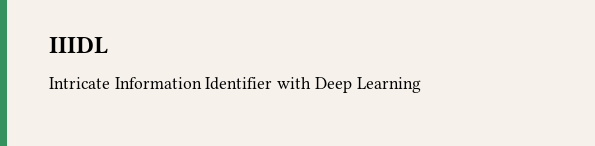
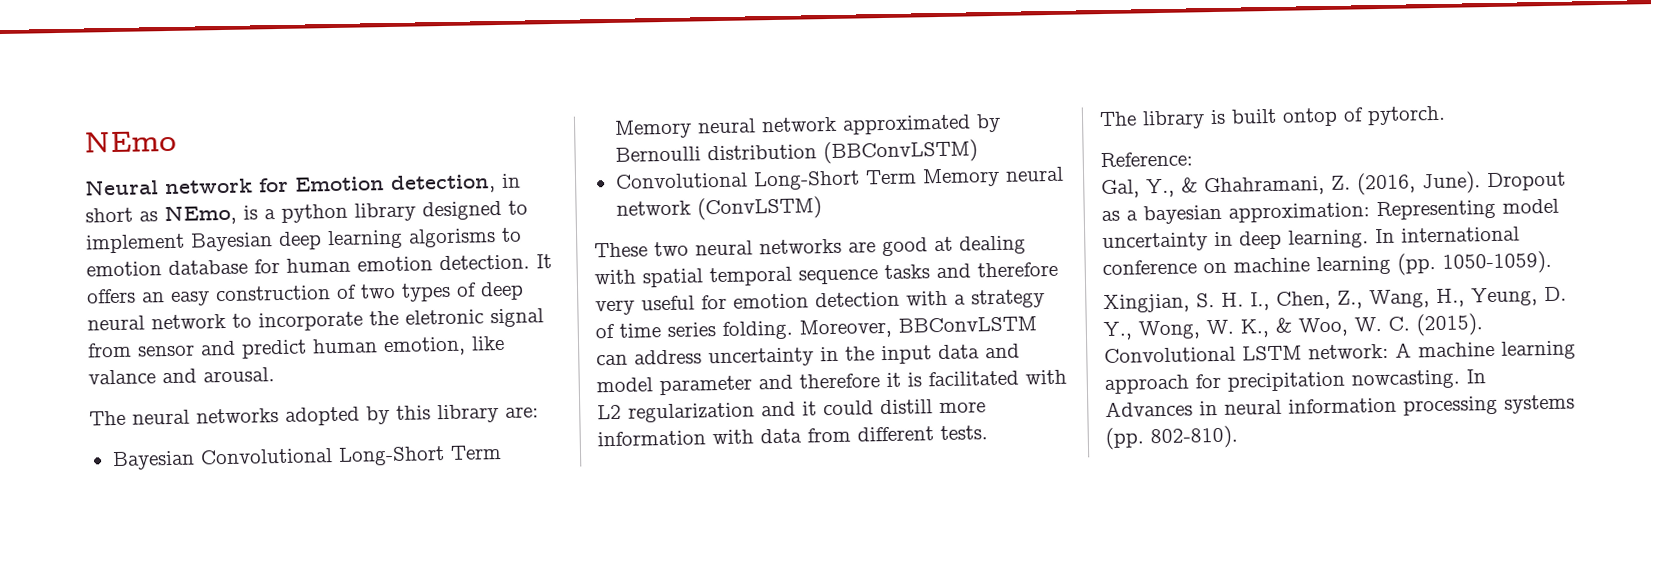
[49,36,108,54] [49,77,421,93] IIIDL // Intricate Information Identifier with Deep Learning -> [84,130,177,153] [84,173,521,196] [85,200,528,226] [85,227,522,254] [86,254,552,277] [86,281,524,306] [87,308,544,332] [87,335,505,359] [88,367,275,385] [89,404,539,426] [111,445,502,471] [613,113,1001,139] [614,139,978,165] [614,166,1064,191] [615,196,822,221] [594,235,1026,258] [594,261,1058,288] [595,289,1045,316] [595,316,1037,340] [596,343,1020,368] [596,369,1067,396] [597,399,986,423] [597,425,988,447] [1099,105,1446,130] [1100,151,1193,168] [1101,171,1566,199] [1101,198,1559,225] [1102,226,1520,253] [1102,250,1552,276] [1103,286,1567,314] [1103,313,1484,341] [1104,340,1576,364] [1104,369,1486,395] [1105,394,1575,418] [1105,425,1239,451] NEmo // Neural network for Emotion detection, in short as NEmo, is a python library designed to implement Bayesian deep learning algorisms to emotion database for human emotion detection. It offers an easy construction of two types of deep neural network to incorporate the eletronic signal from sensor and predict human emotion, like valance and arousal. // The neural networks adopted by this library are: // Bayesian Convolutional Long-Short Term Memory neural network approximated by Bernoulli distribution (BBConvLSTM) // Convolutional Long-Short Term Memory neural network (ConvLSTM) // These two neural networks are good at dealing with spatial temporal sequence tasks and therefore very useful for emotion detection with a strategy of time series folding. Moreover, BBConvLSTM can address uncertainty in the input data and model parameter and therefore it is facilitated with L2 regularization and it could distill more information with data from different tests. // The library is built ontop of pytorch. // Reference: // Gal, Y., & Ghahramani, Z. (2016, June). Dropout as a bayesian approximation: Representing model uncertainty in deep learning. In international conference on machine learning (pp. 1050-1059). // Xingjian, S. H. I., Chen, Z., Wang, H., Yeung, D. Y., Wong, W. K., & Woo, W. C. (2015). Convolutional LSTM network: A machine learning approach for precipitation nowcasting. In Advances in neural information processing systems (pp. 802-810).

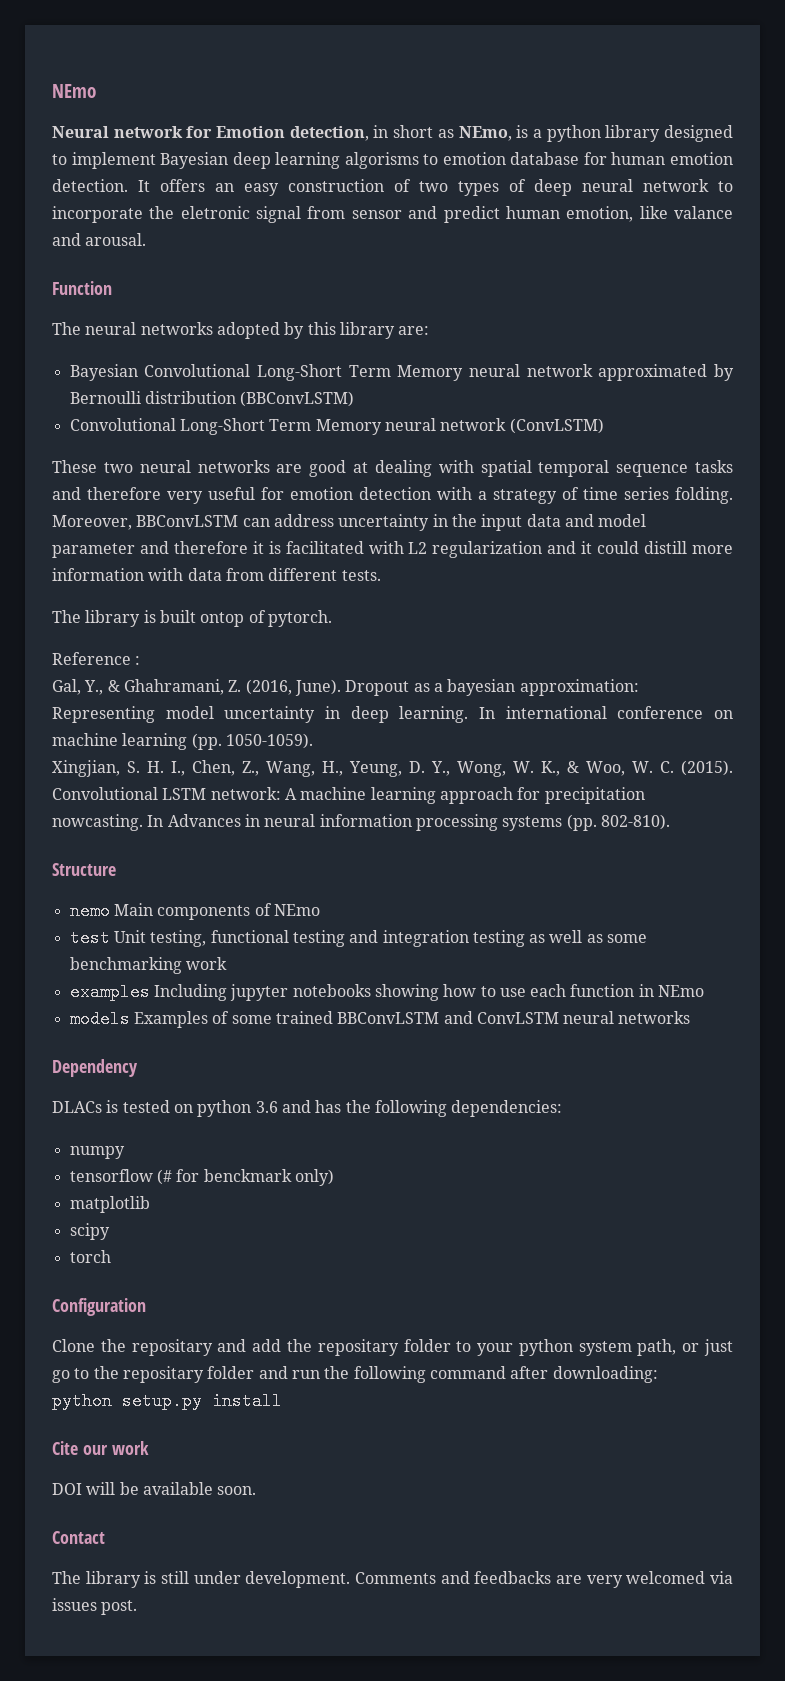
(275, 375) none -> [52,281,112,295] // Function
[1100,151,1193,168] Reference: -> [52,652,141,665] Reference :
(1239, 437) none -> [52,863,116,876] [69,902,320,920] [69,929,648,947] [69,957,227,974] [69,983,705,1001] [69,1010,691,1028] [52,1059,138,1077] [52,1100,563,1117] [69,1146,125,1159] [69,1169,334,1186] [69,1196,150,1213] [69,1223,110,1240] [69,1250,111,1263] [52,1298,146,1316] [52,1339,734,1356] [52,1366,658,1383] [52,1392,282,1410] [52,1441,149,1455] [52,1482,257,1495] [52,1531,105,1544] [52,1571,733,1588] [52,1598,138,1615] // Structure // nemo Main components of NEmo // test Unit testing, functional testing and integration testing as well as some benchmarking work // examples Including jupyter notebooks showing how to use each function in NEmo // models Examples of some trained BBConvLSTM and ConvLSTM neural networks // Dependency // DLACs is tested on python 3.6 and has the following dependencies: // numpy // tensorflow (# for benckmark only) // matplotlib // scipy // torch // Configuration // Clone the repositary and add the repositary folder to your python system path, or just go to the repositary folder and run the following command after downloading: // python setup.py install // Cite our work // DOI will be available soon. // Contact // The library is still under development. Comments and feedbacks are very welcomed via issues post.

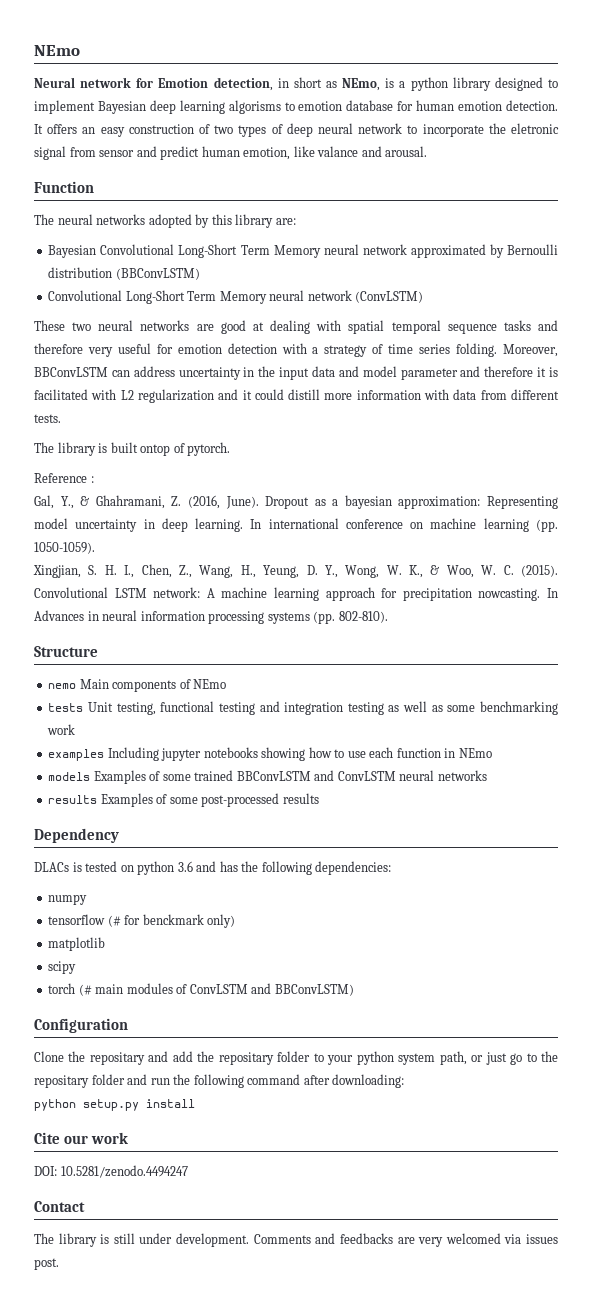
[69,929,110,947] test -> [48,703,84,712] tests
(691, 1017) none -> [48,793,319,807] // results Examples of some post-processed results
(111, 1256) none -> [78,983,354,996] (# main modules of ConvLSTM and BBConvLSTM)
[52,1482,257,1495] DOI will be available soon. -> [34,1165,188,1178] DOI: 10.5281/zenodo.4494247

